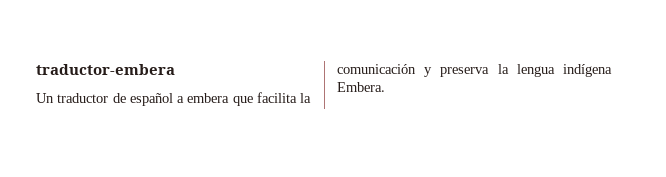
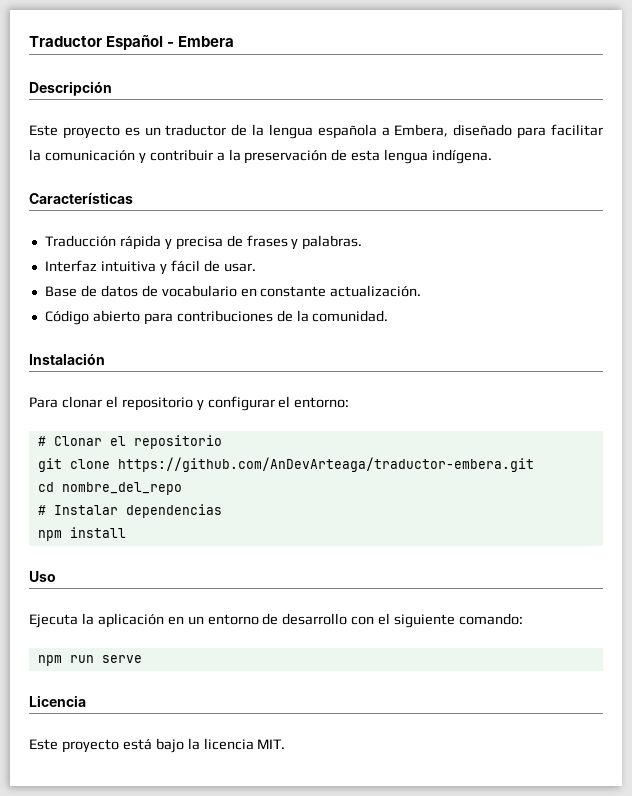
[36,64,175,75] [36,92,311,106] [337,64,612,77] [337,82,385,92] traductor-embera // Un traductor de español a embera que facilita la comunicación y preserva la lengua indígena Embera. -> [29,35,235,50] [29,81,112,96] [29,124,603,139] [29,149,493,164] [29,192,133,204] [44,235,363,250] [44,260,256,275] [44,285,422,297] [44,310,389,325] [29,353,105,365] [29,396,350,411] [37,435,222,449] [37,457,534,472] [37,482,182,495] [37,504,222,518] [37,527,126,541] [29,571,56,582] [29,613,524,628] [37,655,142,666] [29,695,86,707] [29,738,286,753] Traductor Español - Embera // Descripción // Este proyecto es un traductor de la lengua española a Embera, diseñado para facilitar la comunicación y contribuir a la preservación de esta lengua indígena. // Características // Traducción rápida y precisa de frases y palabras. // Interfaz intuitiva y fácil de usar. // Base de datos de vocabulario en constante actualización. // Código abierto para contribuciones de la comunidad. // Instalación // Para clonar el repositorio y configurar el entorno: // # Clonar el repositorio // git clone https://github.com/AnDevArteaga/traductor-embera.git // cd nombre_del_repo // # Instalar dependencias // npm install // Uso // Ejecuta la aplicación en un entorno de desarrollo con el siguiente comando: // npm run serve // Licencia // Este proyecto está bajo la licencia MIT.

